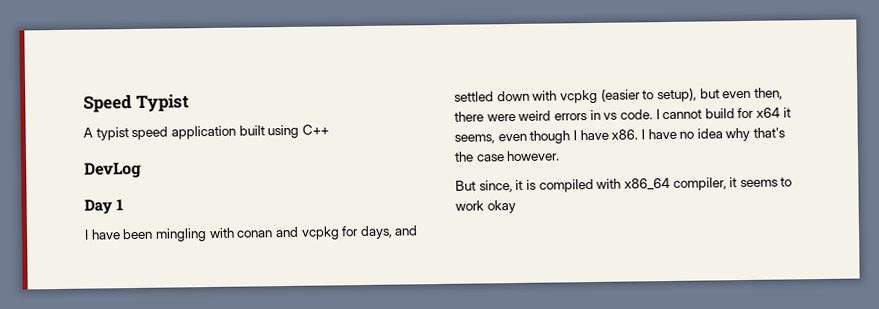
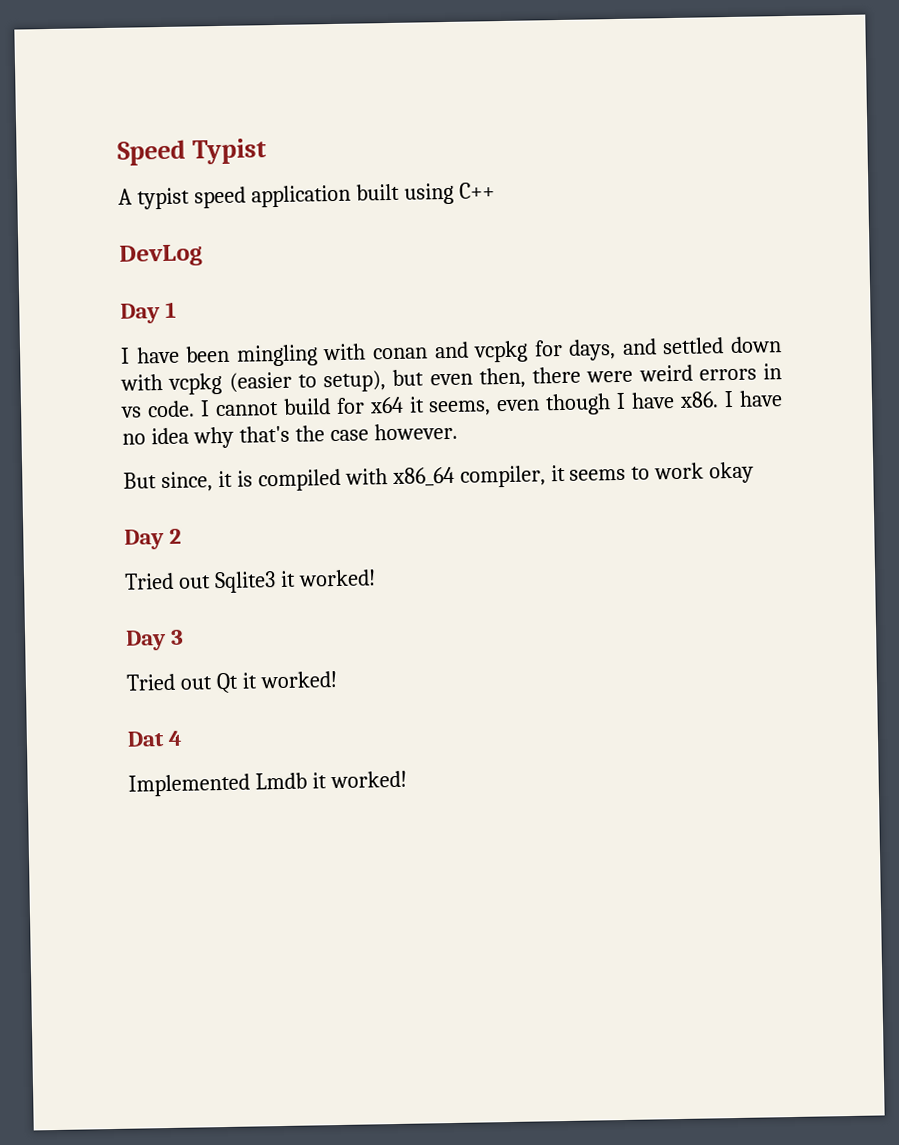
(516, 207) none -> [124,528,183,550] [124,569,376,594] [125,629,185,651] [126,671,338,694] [127,730,184,747] [128,770,407,797] // Day 2 // Tried out Sqlite3 it worked! // Day 3 // Tried out Qt it worked! // Dat 4 // Implemented Lmdb it worked!

